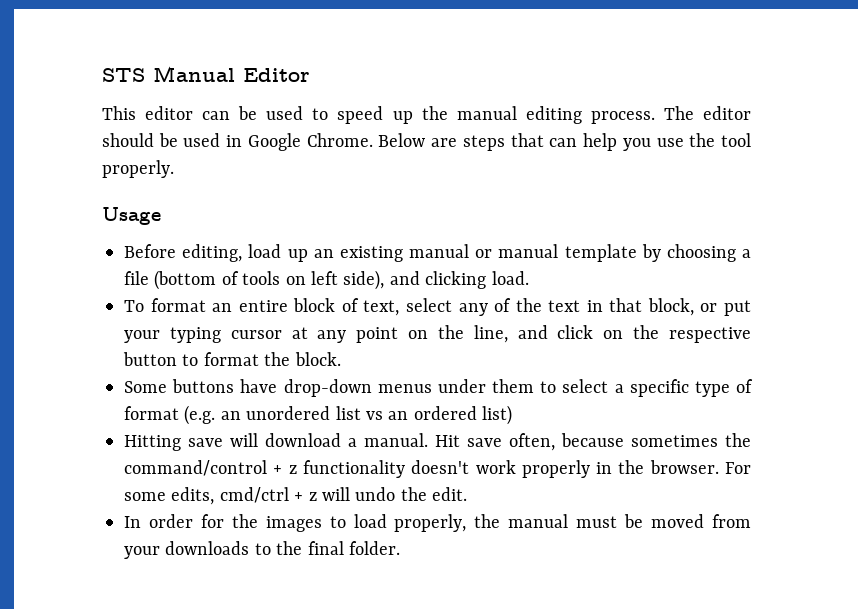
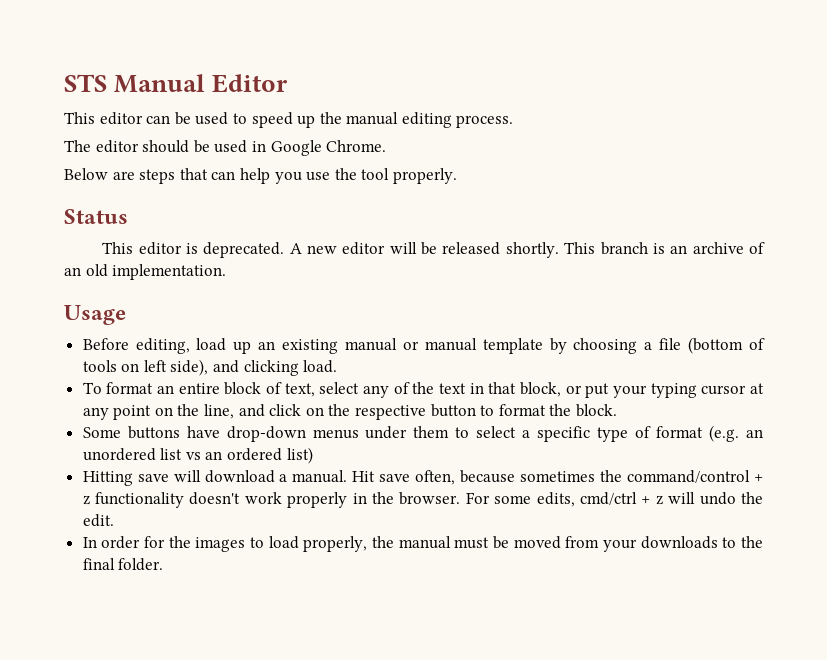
(655, 117) none -> (514, 121) //
(373, 140) none -> (387, 146) //
(174, 169) none -> [64,209,128,224] [102,242,765,258] [64,264,227,280] // Status // This editor is deprecated. A new editor will be released shortly. This branch is an archive of an old implementation.

